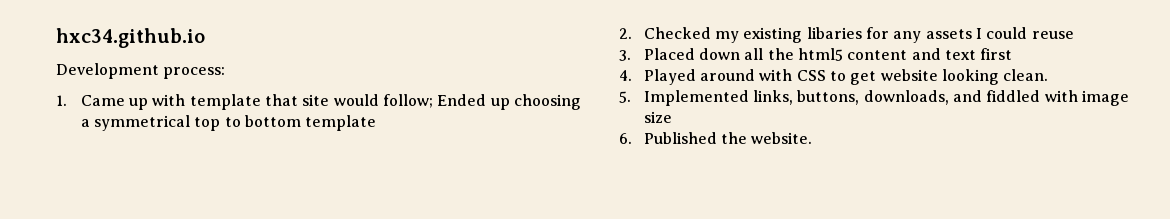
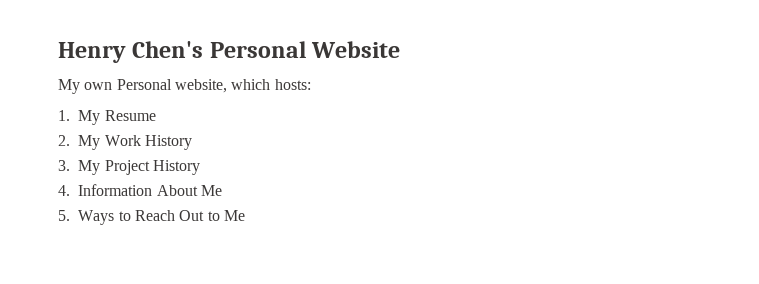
[56,28,205,48] [56,63,226,79] [56,94,581,110] [80,115,377,131] [619,27,1074,43] [619,48,1013,61] [619,69,1049,85] [619,90,1129,106] [643,111,672,123] [619,132,813,144] hxc34.github.io // Development process: // 1. Came up with template that site would follow; Ended up choosing a symmetrical top to bottom template // 2. Checked my existing libaries for any assets I could reuse // 3. Placed down all the html5 content and text first // 4. Played around with CSS to get website looking clean. // 5. Implemented links, buttons, downloads, and fiddled with image size // 6. Published the website. -> [58,41,401,63] [58,79,311,94] [58,110,156,125] [58,135,192,150] [58,160,200,175] [58,184,222,196] [58,210,245,225] Henry Chen's Personal Website // My own Personal website, which hosts: // 1. My Resume // 2. My Work History // 3. My Project History // 4. Information About Me // 5. Ways to Reach Out to Me

